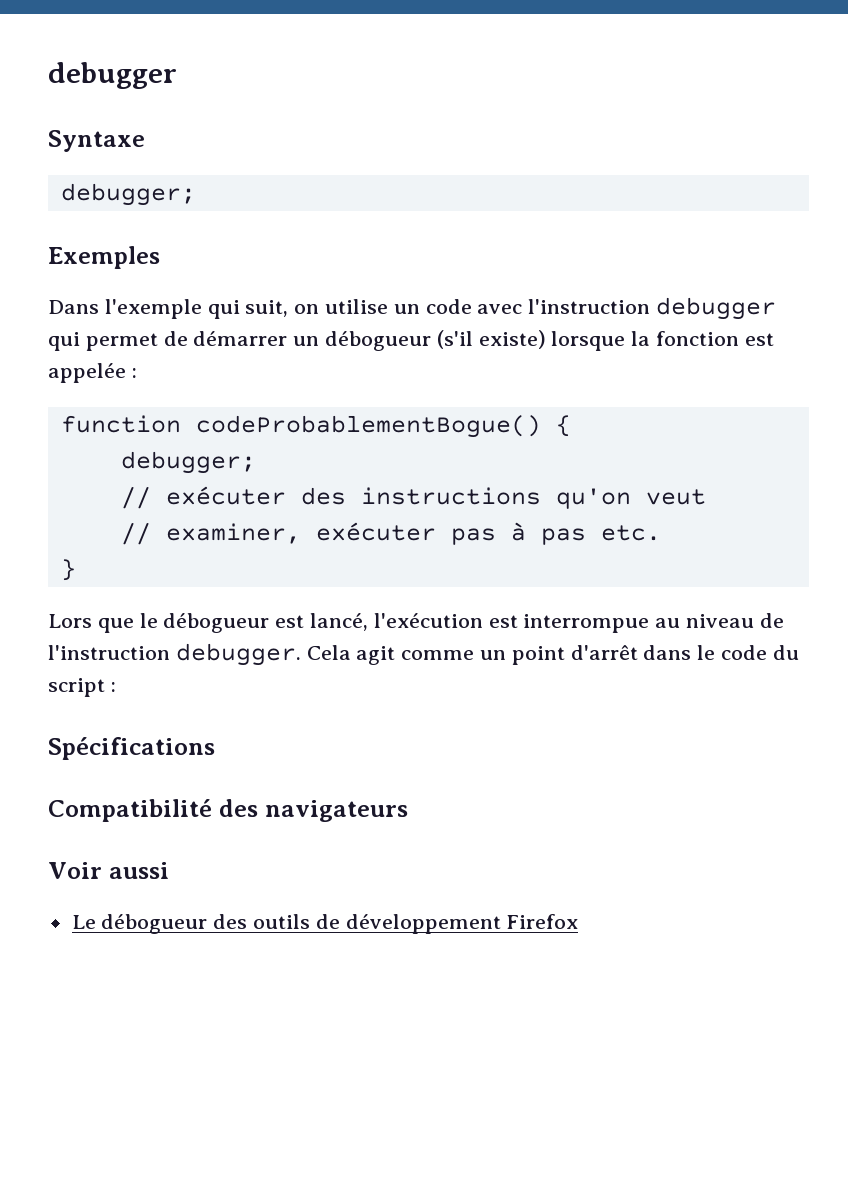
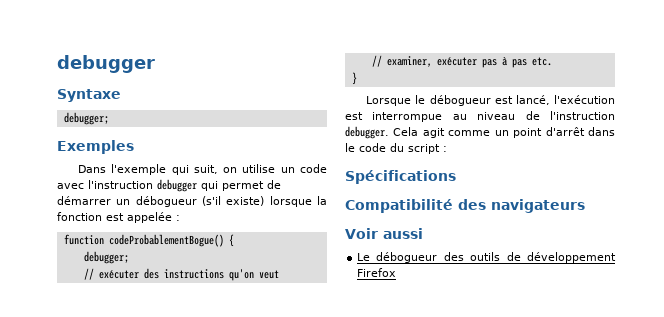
[48,614,134,633] Lors que -> [366,96,412,106] Lorsque

